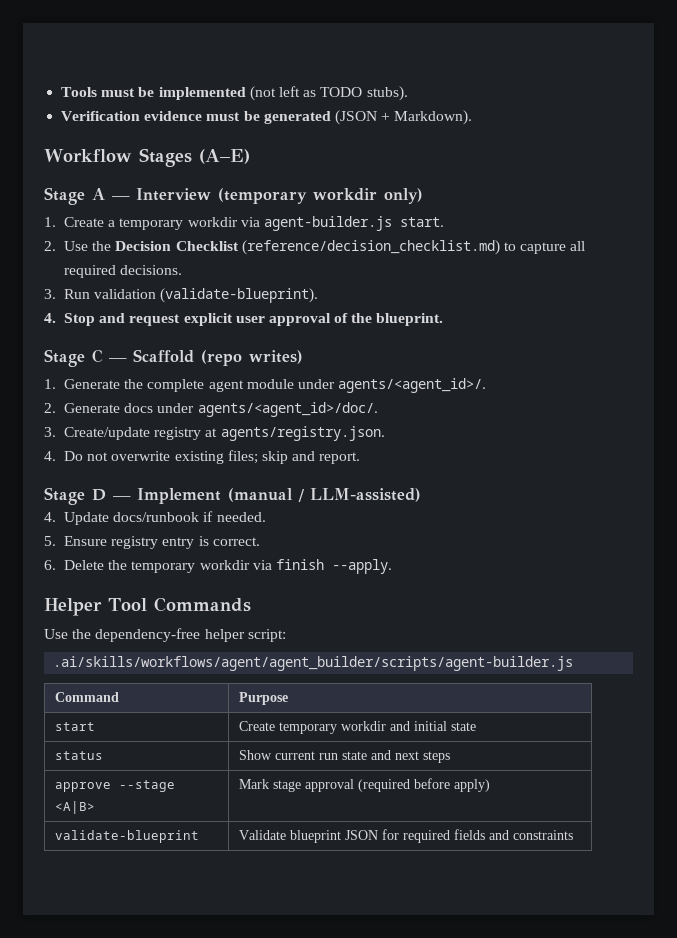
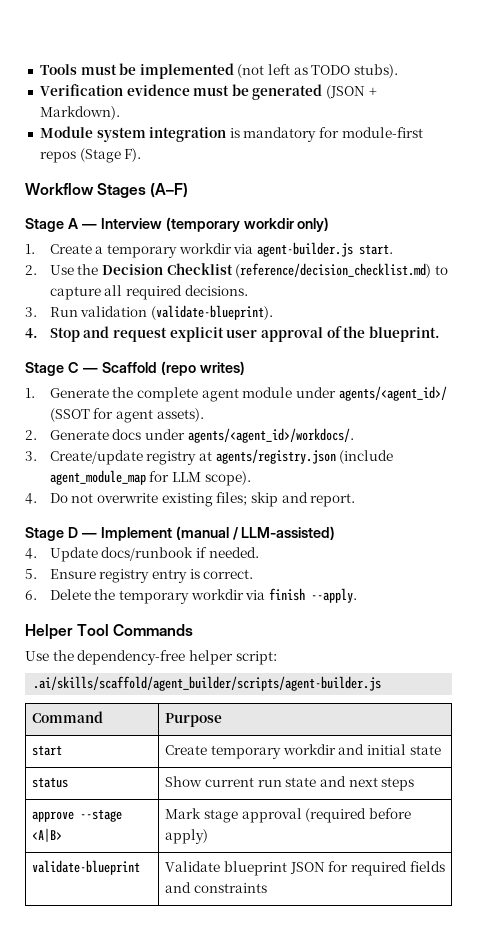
(473, 117) none -> [39,126,423,142] [39,148,142,163] // Module system integration is mandatory for module-first repos (Stage F).
[198,149,250,164] (A–E) -> [150,183,189,198] (A–F)
[338,378,487,393] agents/<agent_id>/. -> [338,386,447,401] [49,408,204,423] agents/<agent_id>/ (SSOT for agent assets).
[197,402,378,417] agents/<agent_id>/doc/. -> [187,428,354,443] agents/<agent_id>/workdocs/.
[220,426,385,441] agents/registry.json. -> [215,449,394,464] [49,470,251,486] agents/registry.json (include agent_module_map for LLM scope).
[53,656,574,671] .ai/skills/workflows/agent/agent_builder/scripts/agent-builder.js -> [33,676,382,691] .ai/skills/scaffold/agent_builder/scripts/agent-builder.js

